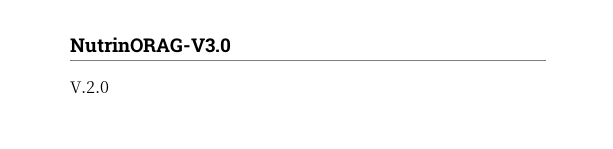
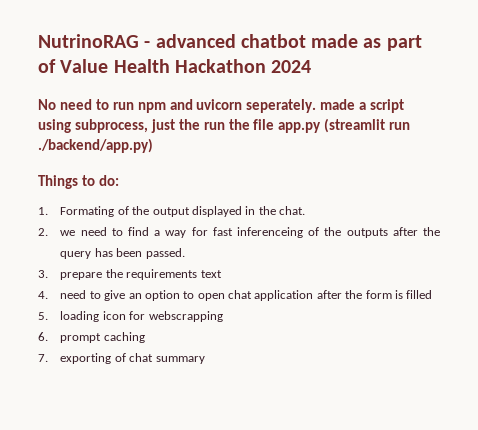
[70,37,231,53] [70,81,109,93] NutrinORAG-V3.0 // V.2.0 -> [38,34,422,51] [38,59,312,73] [38,99,405,113] [38,118,411,133] [38,138,153,153] [38,175,119,189] [38,206,306,217] [38,227,441,238] [60,248,185,259] [38,269,222,280] [38,290,433,301] [38,311,223,322] [38,332,145,343] [38,353,205,364] NutrinoRAG - advanced chatbot made as part of Value Health Hackathon 2024 // No need to run npm and uvicorn seperately. made a script using subprocess, just the run the file app.py (streamlit run ./backend/app.py) // Things to do: // 1. Formating of the output displayed in the chat. // 2. we need to find a way for fast inferenceing of the outputs after the query has been passed. // 3. prepare the requirements text // 4. need to give an option to open chat application after the form is filled // 5. loading icon for webscrapping // 6. prompt caching // 7. exporting of chat summary

